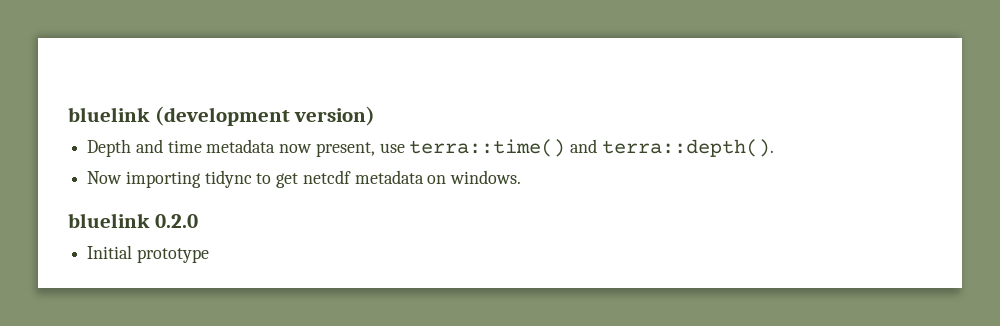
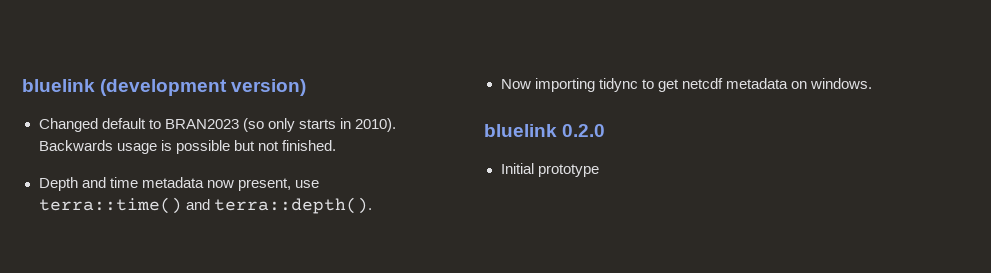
(376, 116) none -> [38,118,396,132] [38,140,336,154] // Changed default to BRAN2023 (so only starts in 2010). Backwards usage is possible but not finished.

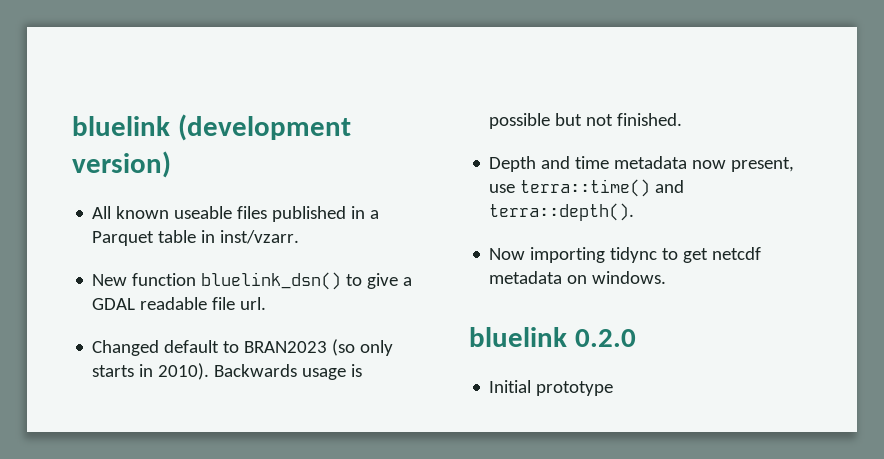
(307, 87) none -> [92,206,380,222] [92,230,300,246] [92,272,413,290] [92,297,267,310] // All known useable files published in a Parquet table in inst/vzarr. // New function bluelink_dsn() to give a GDAL readable file url.

